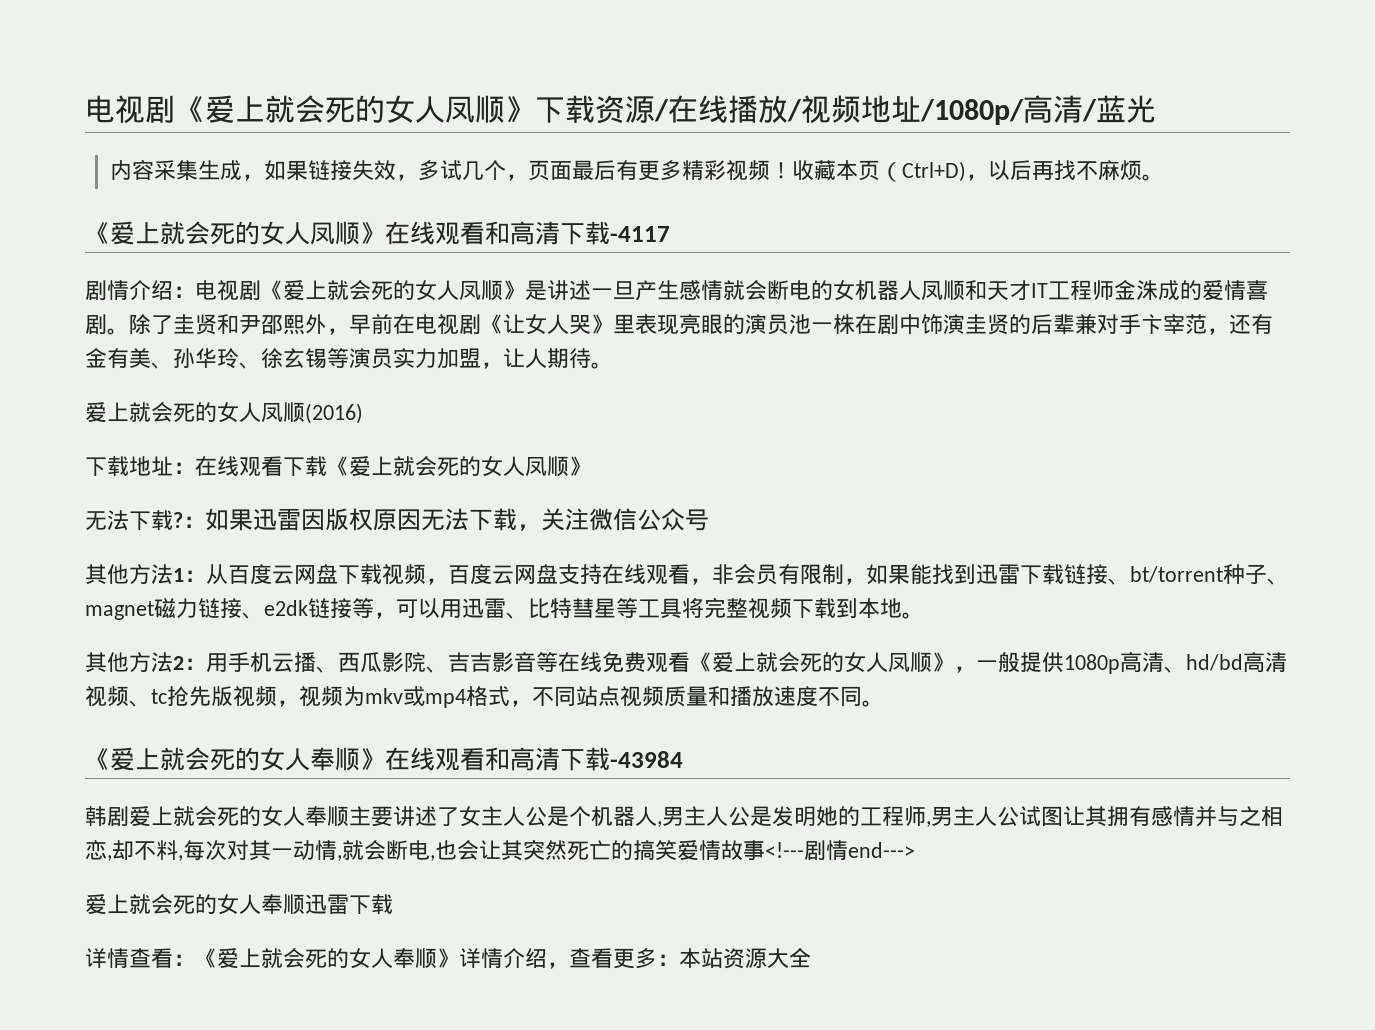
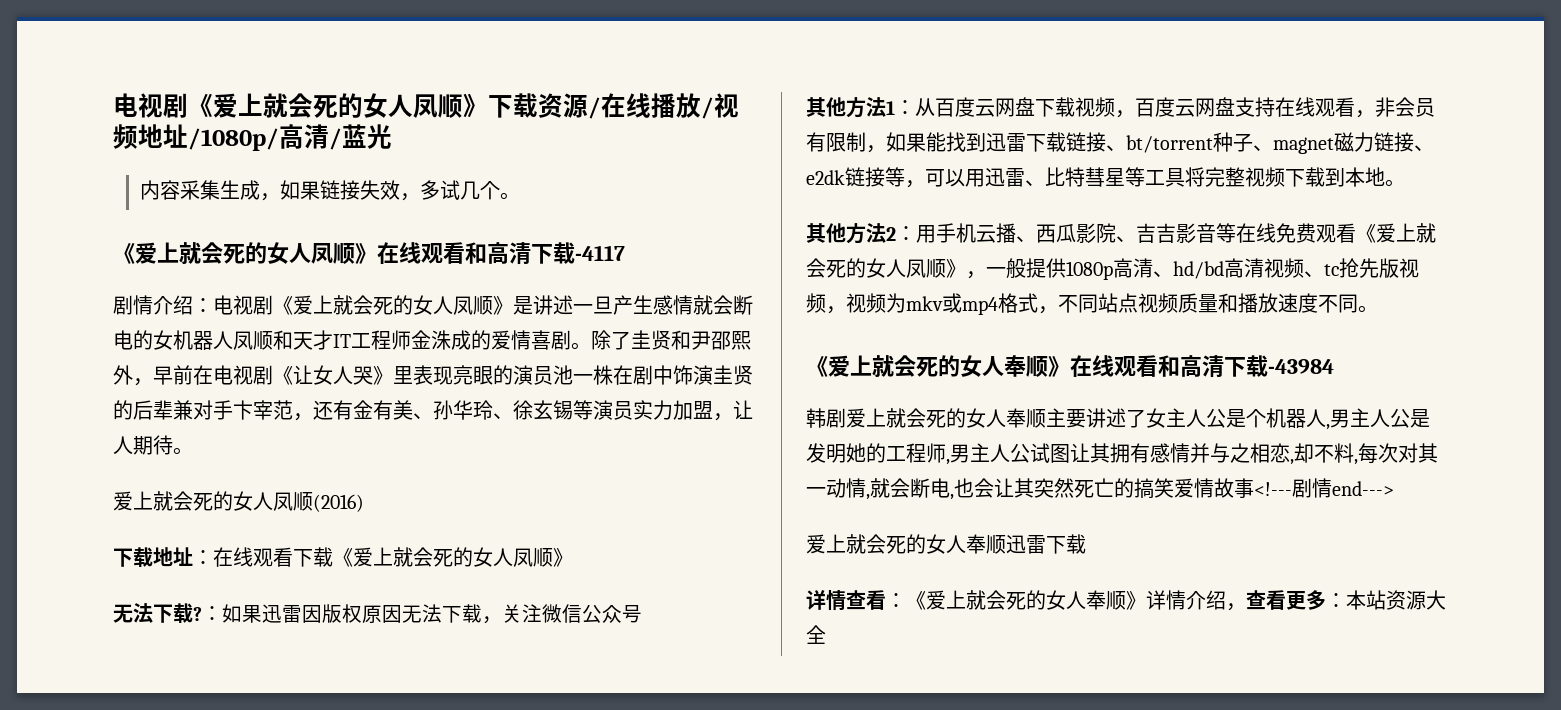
[506,160,1143,182] ，页面最后有更多精彩视频！收藏本页（Ctrl+D)，以后再找不麻烦 -> (501, 190) none

